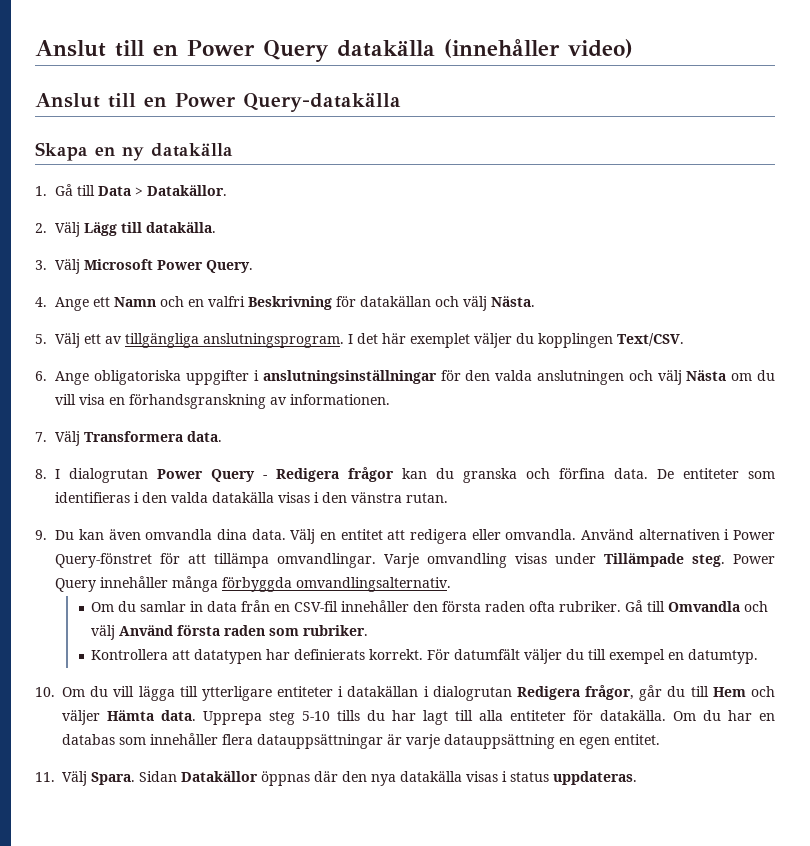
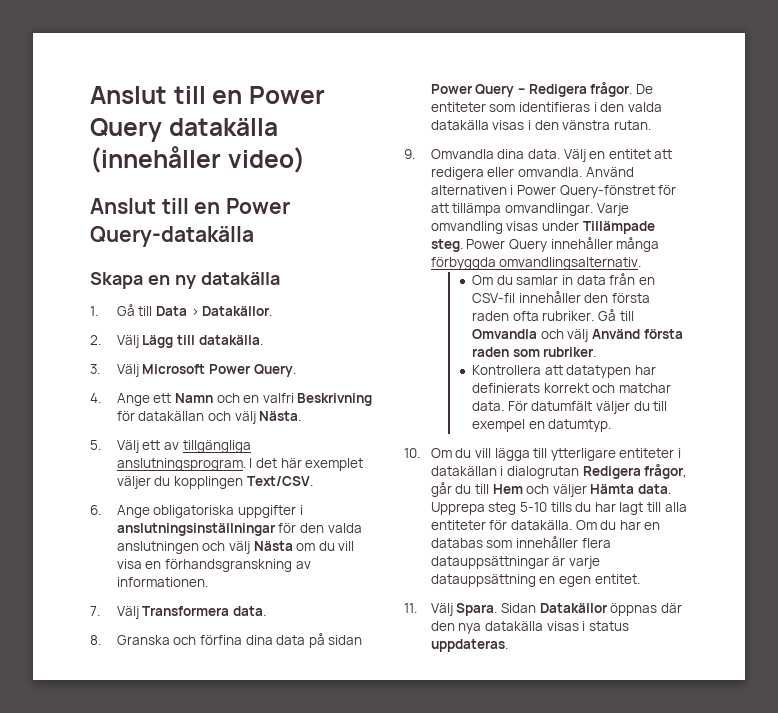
[55,467,649,483] I dialogrutan Power Query - Redigera frågor kan du granska och förfina data. -> [116,633,363,648] [430,82,633,97] Granska och förfina dina data på sidan Power Query – Redigera frågor.
[55,529,213,540] Du kan även omvandla -> [430,149,494,159] Omvandla
[369,649,424,660] korrekt. -> [543,383,671,393] [472,401,505,411] korrekt och matchar data.

